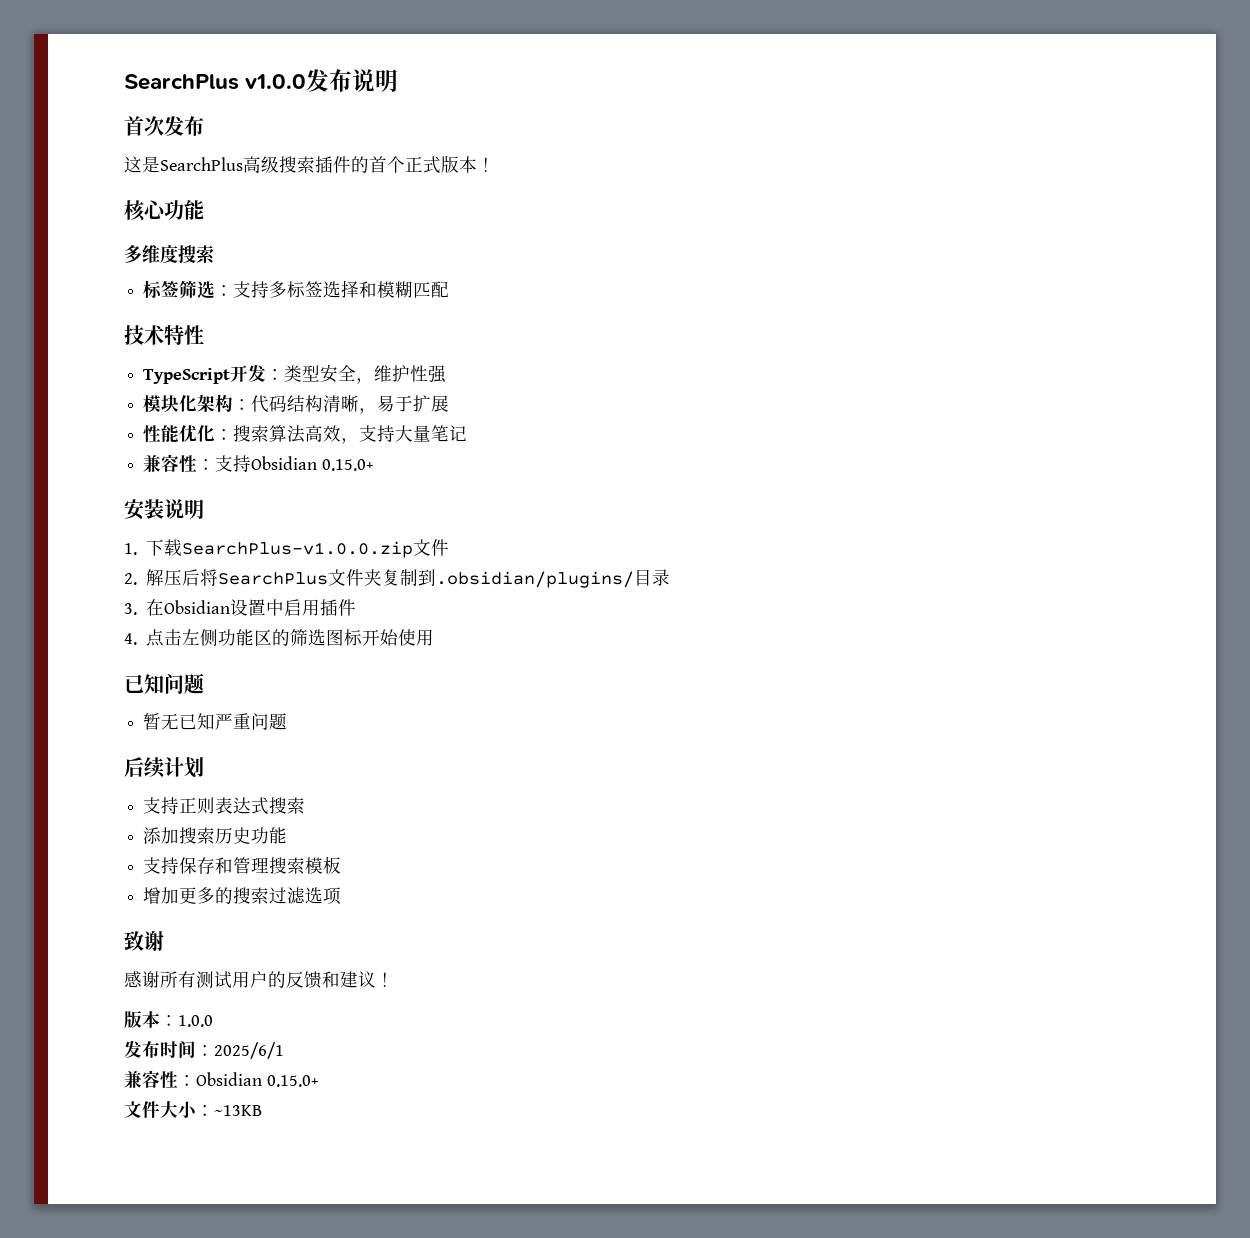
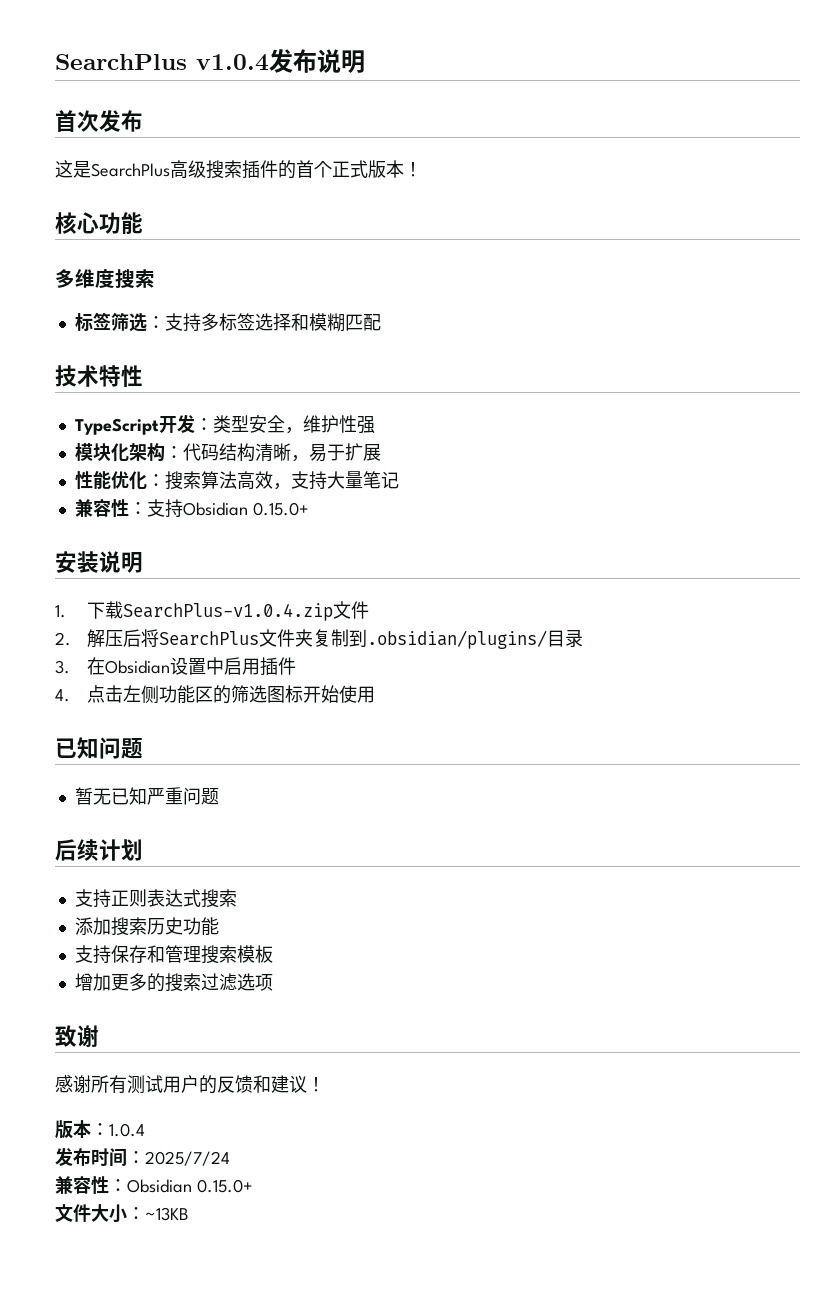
[124,74,307,90] SearchPlus v1.0.0 -> [55,54,269,71] SearchPlus v1.0.4
[181,541,413,558] SearchPlus-v1.0.0.zip -> [122,603,333,621] SearchPlus-v1.0.4.zip
[178,1015,213,1027] 1.0.0 -> [109,1123,145,1137] 1.0.4
[214,1042,284,1059] 2025/6/1 -> [145,1151,230,1166] 2025/7/24

